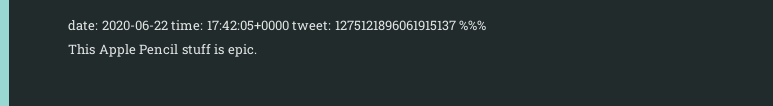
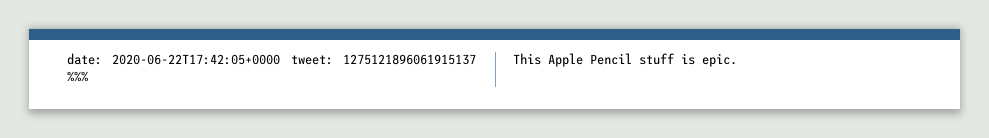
[101,20,289,31] 2020-06-22 time: 17:42:05+0000 -> [112,54,281,65] 2020-06-22T17:42:05+0000

